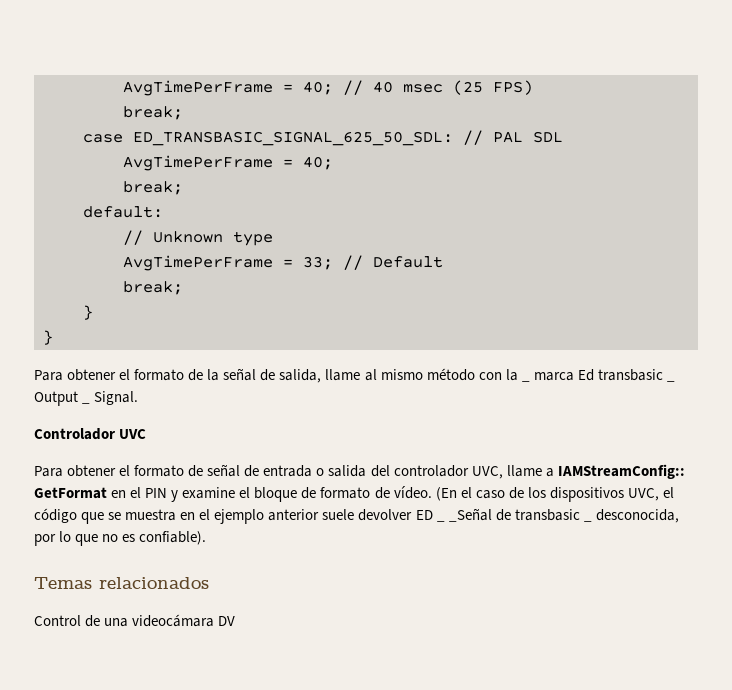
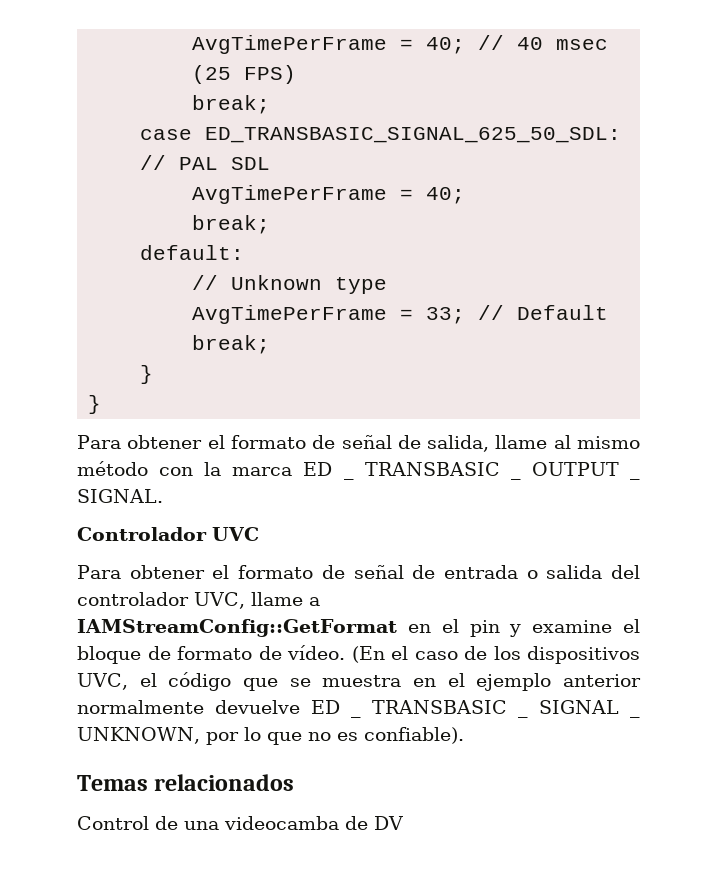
[207,369,220,381] la -> (336, 442) none
[521,369,675,382] [34,391,139,406] _ marca Ed transbasic _ Output _ Signal. -> [232,462,333,476] [343,476,354,480] [364,462,500,476] [510,476,521,480] [531,462,619,476] [629,476,640,480] [77,489,163,503] marca ED _ TRANSBASIC _ OUTPUT _ SIGNAL.
[557,464,685,479] [34,487,168,499] IAMStreamConfig:: GetFormat en el PIN -> [77,619,500,637] IAMStreamConfig::GetFormat en el pin
[322,509,433,521] [436,508,679,523] suele devolver ED _ _Señal de transbasic _ desconocida, -> [77,700,340,714] [351,714,361,718] [372,700,507,714] [518,714,528,718] [539,700,619,714] [630,714,640,718] [77,727,200,744] normalmente devuelve ED _ TRANSBASIC _ SIGNAL _ UNKNOWN,
[132,614,215,627] videocámara -> [224,816,368,830] videocamba de

